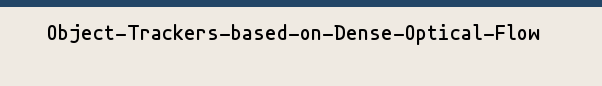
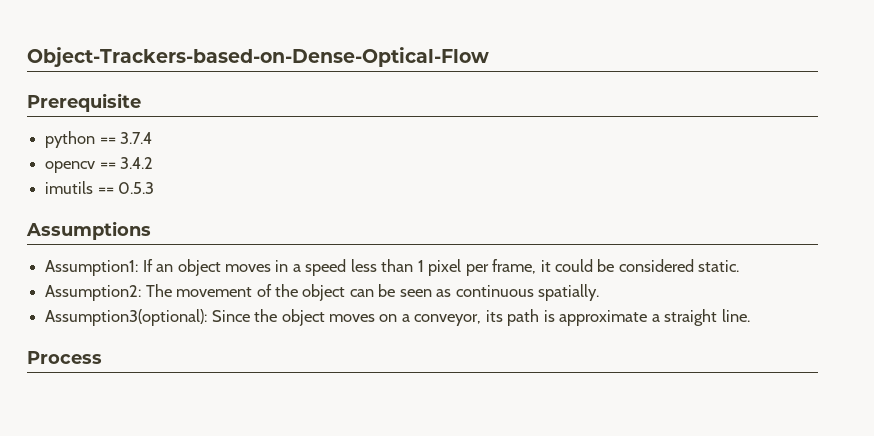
(540, 34) none -> [27,93,141,112] [45,131,153,148] [45,157,154,173] [45,181,155,194] [26,221,151,240] [45,259,740,276] [45,284,600,301] [45,309,750,326] [27,351,102,364] // Prerequisite // python == 3.7.4 // opencv == 3.4.2 // imutils == 0.5.3 // Assumptions // Assumption1: If an object moves in a speed less than 1 pixel per frame, it could be considered static. // Assumption2: The movement of the object can be seen as continuous spatially. // Assumption3(optional): Since the object moves on a conveyor, its path is approximate a straight line. // Process

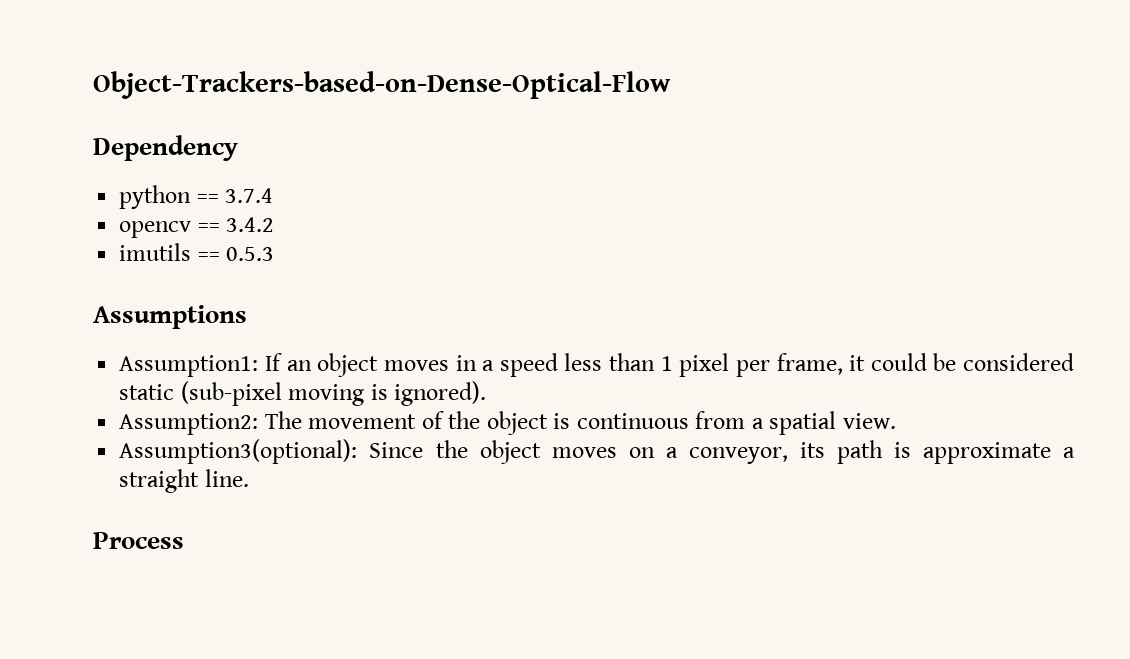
[27,93,141,112] Prerequisite -> [93,135,238,161] Dependency
[698,260,740,272] static. -> [119,381,487,406] static (sub-pixel moving is ignored).
[349,284,600,301] can be seen as continuous spatially. -> [553,411,896,435] is continuous from a spatial view.

